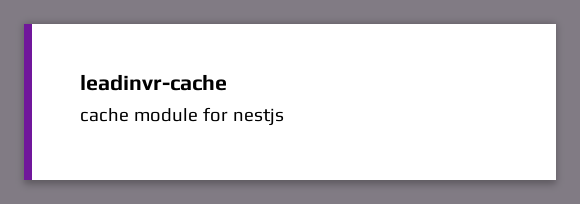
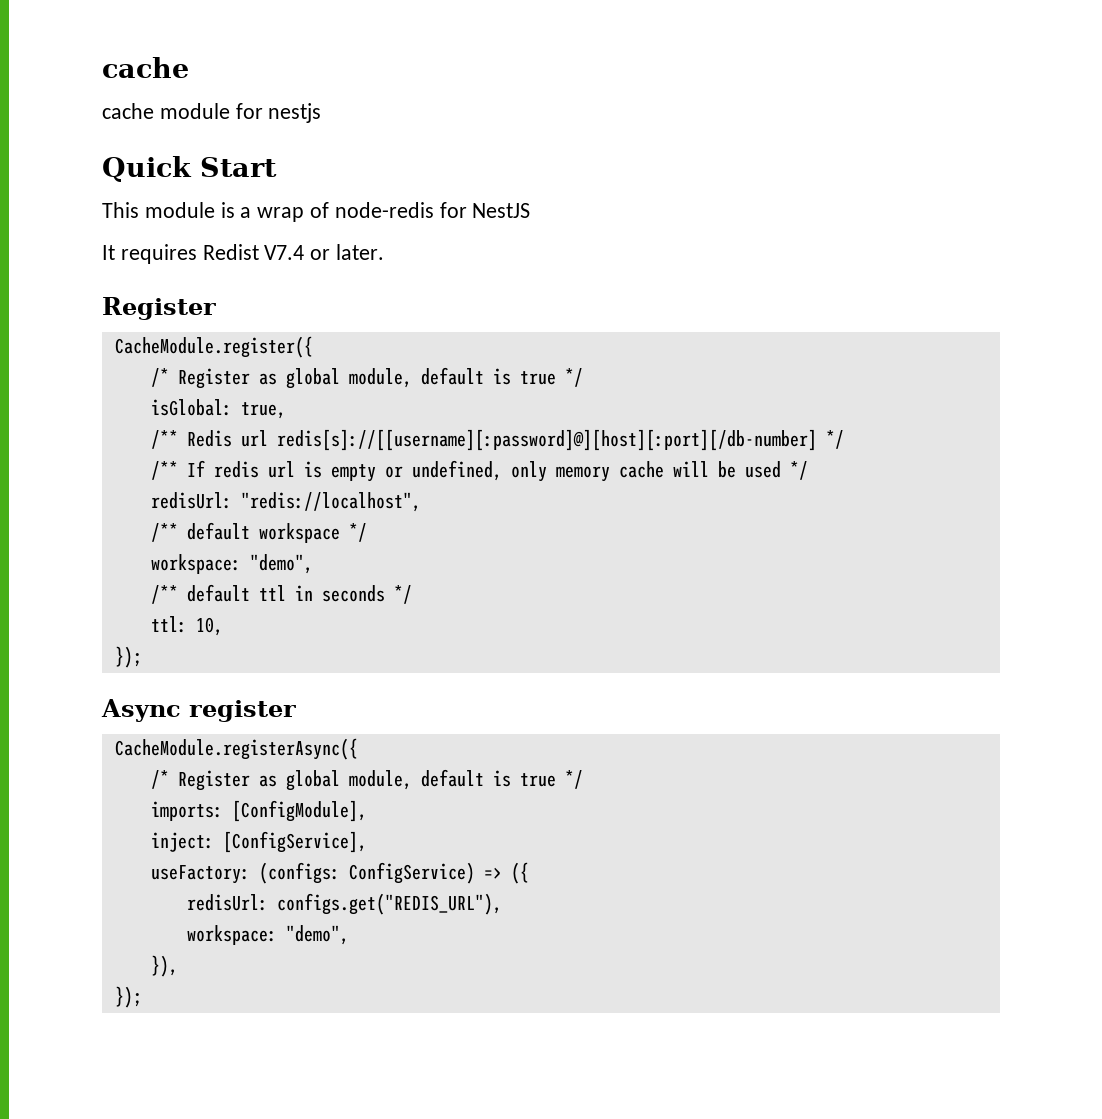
[80,74,227,91] leadinvr-cache -> [102,57,189,78] cache
(284, 117) none -> [102,156,277,182] [102,202,531,222] [102,244,385,264] [102,297,216,320] [114,336,313,358] [150,367,583,389] [150,399,286,419] [150,429,844,451] [150,460,808,482] [150,492,421,512] [150,522,367,543] [150,554,313,574] [150,584,412,604] [150,616,223,636] [114,646,142,668] [101,699,296,722] [114,738,358,760] [150,769,583,791] [150,800,367,822] [150,831,367,853] [150,862,529,884] [186,893,502,915] [186,925,349,945] [150,955,178,977] [114,986,142,1008] // Quick Start // This module is a wrap of node-redis for NestJS // It requires Redist V7.4 or later. // Register // CacheModule.register({ // /* Register as global module, default is true */ // isGlobal: true, // /** Redis url redis[s]://[[username][:password]@][host][:port][/db-number] */ // /** If redis url is empty or undefined, only memory cache will be used */ // redisUrl: "redis://localhost", // /** default workspace */ // workspace: "demo", // /** default ttl in seconds */ // ttl: 10, // }); // Async register // CacheModule.registerAsync({ // /* Register as global module, default is true */ // imports: [ConfigModule], // inject: [ConfigService], // useFactory: (configs: ConfigService) => ({ // redisUrl: configs.get("REDIS_URL"), // workspace: "demo", // }), // });

